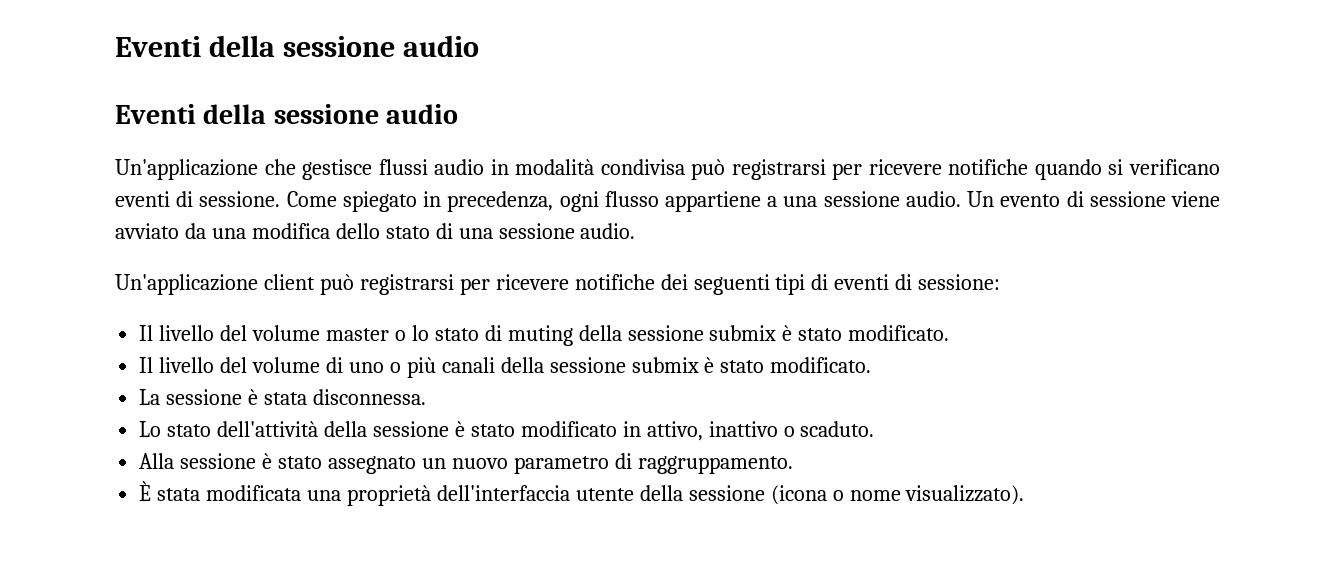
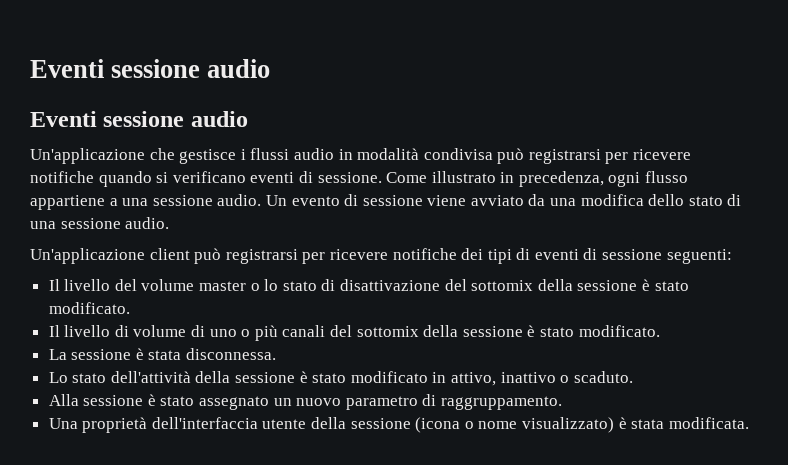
[115,35,276,57] Eventi della -> [30,59,104,78] Eventi
[203,104,267,124] della -> (97, 119) none
(373, 169) none -> [240,149,246,160] i
[342,191,417,212] spiegato -> [431,171,496,183] illustrato
[693,274,770,295] seguenti -> (484, 254) none
[918,274,1001,290] sessione: -> [602,249,732,264] sessione seguenti:
[507,325,777,346] muting della sessione submix -> [340,279,638,291] disattivazione del sottomix della sessione
[220,357,248,373] del -> [114,325,129,337] di
[500,357,699,373] della sessione submix -> [330,325,523,337] del sottomix della sessione
[139,481,342,501] È stata modificata una -> [48,418,78,429] Una
[905,485,1025,505] visualizzato). -> [522,417,749,433] visualizzato) è stata modificata.

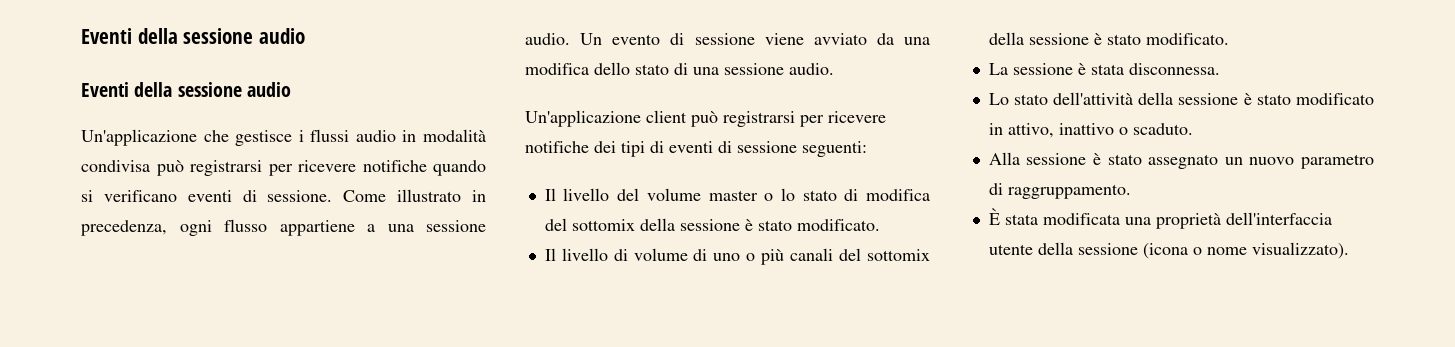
[30,59,104,78] Eventi -> [81,28,178,44] Eventi della
(97, 119) none -> [134,82,173,97] della
[340,279,441,291] disattivazione -> [866,189,930,201] modifica
[48,418,78,429] Una -> [988,208,1151,225] È stata modificata una
[522,417,749,433] visualizzato) è stata modificata. -> [1251,242,1349,259] visualizzato).

